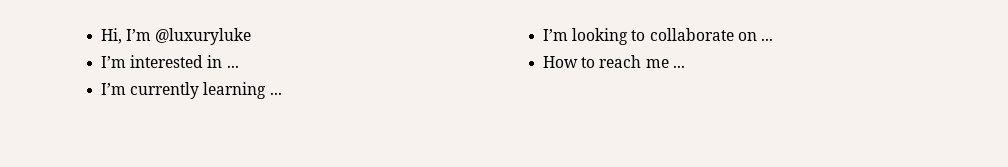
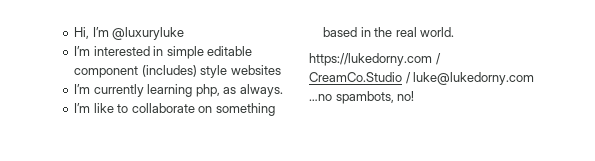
[226,65,239,68] ... -> [166,46,253,59] [74,65,281,78] simple editable component (includes) style websites
[269,92,282,95] [543,28,629,45] ... // I’m looking -> [195,84,283,97] [74,103,114,113] php, as always. // I’m like
[760,38,773,41] [543,55,685,68] ... // How to reach me ... -> [215,103,275,116] [323,27,455,37] [309,53,441,66] [309,72,535,85] [309,91,415,104] something based in the real world. // https://lukedorny.com / CreamCo.Studio / luke@lukedorny.com …no spambots, no!

